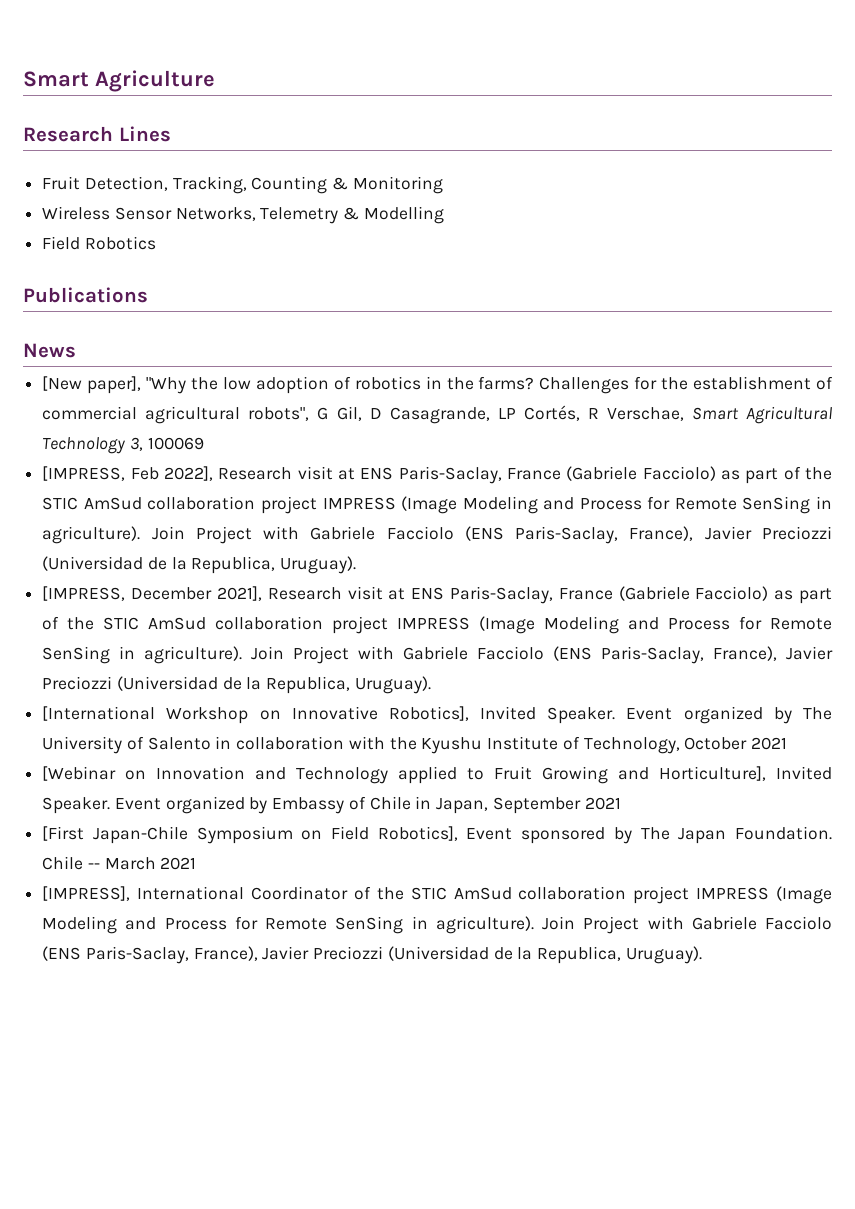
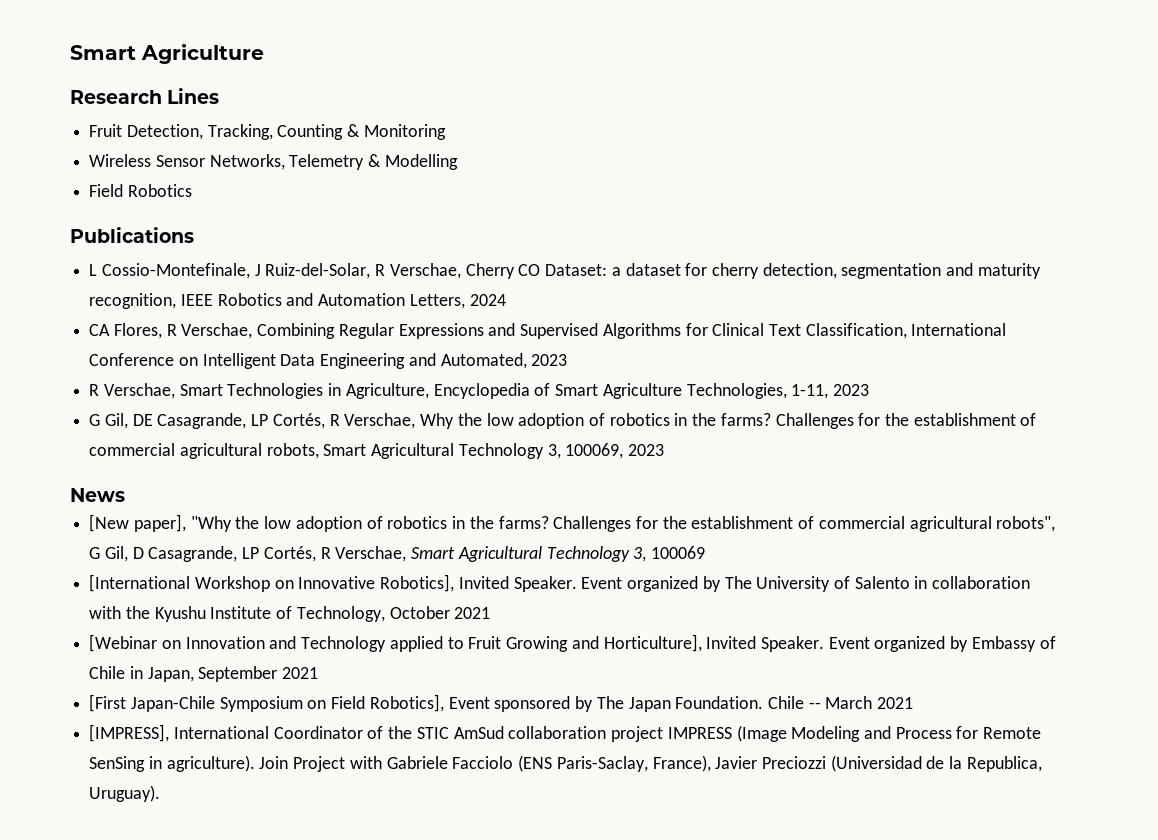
(148, 295) none -> [89,263,1041,279] [89,293,506,309] [89,323,1007,339] [89,353,568,369] [89,383,869,399] [89,413,1037,429] [89,443,665,459] // L Cossio-Montefinale, J Ruiz-del-Solar, R Verschae, Cherry CO Dataset: a dataset for cherry detection, segmentation and maturity recognition, IEEE Robotics and Automation Letters, 2024 // CA Flores, R Verschae, Combining Regular Expressions and Supervised Algorithms for Clinical Text Classification, International Conference on Intelligent Data Engineering and Automated, 2023 // R Verschae, Smart Technologies in Agriculture, Encyclopedia of Smart Agriculture Technologies, 1-11, 2023 // G Gil, DE Casagrande, LP Cortés, R Verschae, Why the low adoption of robotics in the farms? Challenges for the establishment of commercial agricultural robots, Smart Agricultural Technology 3, 100069, 2023
[42,466,832,484] [42,496,832,514] [42,526,832,544] [42,556,357,574] [42,586,832,604] [42,616,832,634] [42,646,834,664] [42,676,431,694] // [IMPRESS, Feb 2022], Research visit at ENS Paris-Saclay, France (Gabriele Facciolo) as part of the STIC AmSud collaboration project IMPRESS (Image Modeling and Process for Remote SenSing in agriculture). Join Project with Gabriele Facciolo (ENS Paris-Saclay, France), Javier Preciozzi (Universidad de la Republica, Uruguay). // [IMPRESS, December 2021], Research visit at ENS Paris-Saclay, France (Gabriele Facciolo) as part of the STIC AmSud collaboration project IMPRESS (Image Modeling and Process for Remote SenSing in agriculture). Join Project with Gabriele Facciolo (ENS Paris-Saclay, France), Javier Preciozzi (Universidad de la Republica, Uruguay). -> (705, 552) none

